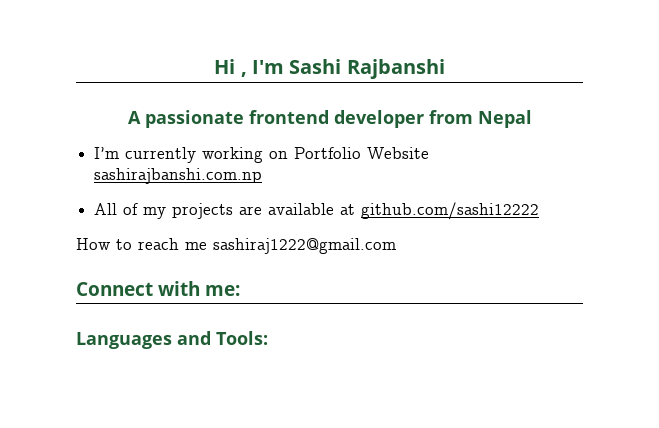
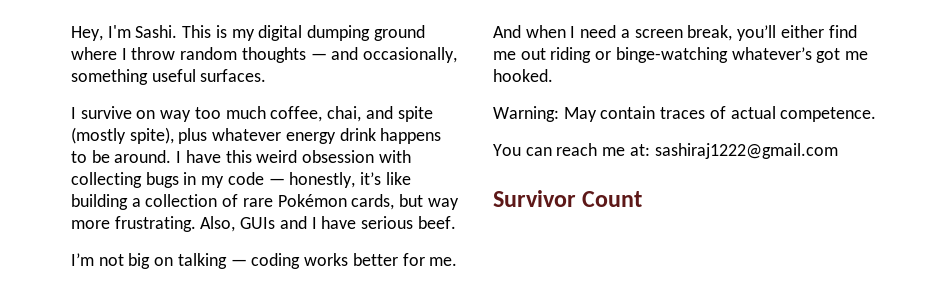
[214,59,445,79] [127,110,532,128] [94,147,430,163] [94,168,263,184] [94,202,540,220] [76,238,132,250] Hi , I'm Sashi Rajbanshi // A passionate frontend developer from Nepal // I’m currently working on Portfolio Website sashirajbanshi.com.np // All of my projects are available at github.com/sashi12222 // How to -> [71,25,425,41] [71,47,458,63] [71,69,267,85] [71,106,433,122] [71,127,442,144] [71,150,411,163] [71,172,411,188] [71,194,459,210] [71,216,456,232] [71,253,458,269] [493,25,857,41] [493,47,869,63] [493,69,553,82] [493,106,877,122] [493,144,552,156] Hey, I'm Sashi. This is my digital dumping ground where I throw random thoughts — and occasionally, something useful surfaces. // I survive on way too much coffee, chai, and spite (mostly spite), plus whatever energy drink happens to be around. I have this weird obsession with collecting bugs in my code — honestly, it’s like building a collection of rare Pokémon cards, but way more frustrating. Also, GUIs and I have serious beef. // I’m not big on talking — coding works better for me. And when I need a screen break, you’ll either find me out riding or binge-watching whatever’s got me hooked. // Warning: May contain traces of actual competence. // You can
(207, 246) none -> [629,144,650,156] at:
[76,281,240,296] [76,331,268,349] Connect with me: // Languages and Tools: -> [493,190,643,207] Survivor Count

